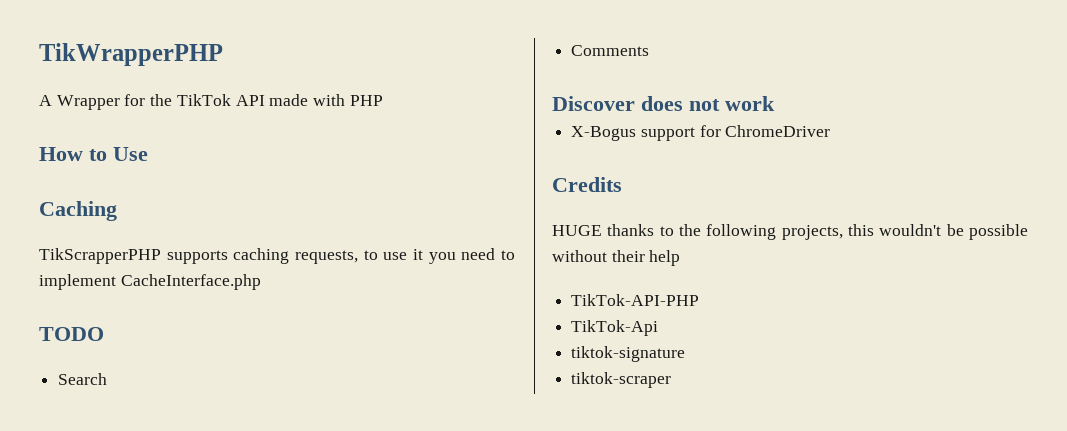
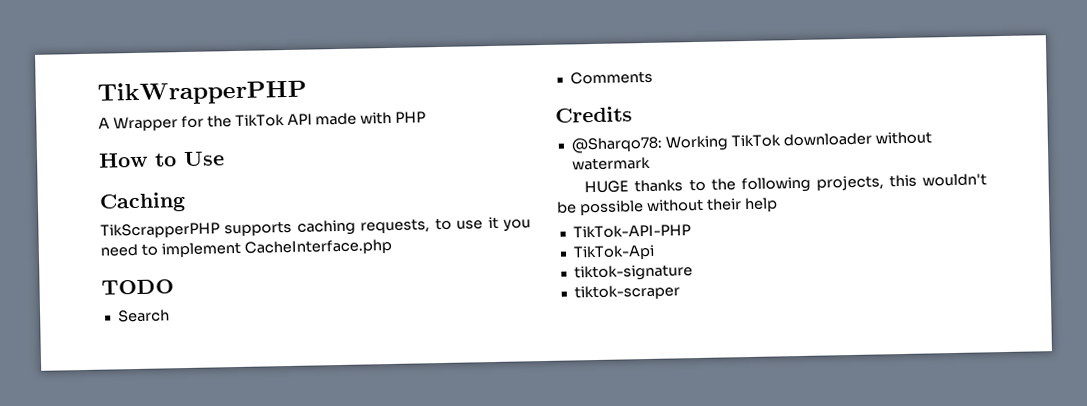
[552,96,775,111] [571,125,831,141] [552,177,622,192] Discover does not work // X-Bogus support for ChromeDriver // Credits -> [555,106,633,123] [570,131,932,154] [571,156,651,171] Credits // @Sharqo78: Working TikTok downloader without watermark

